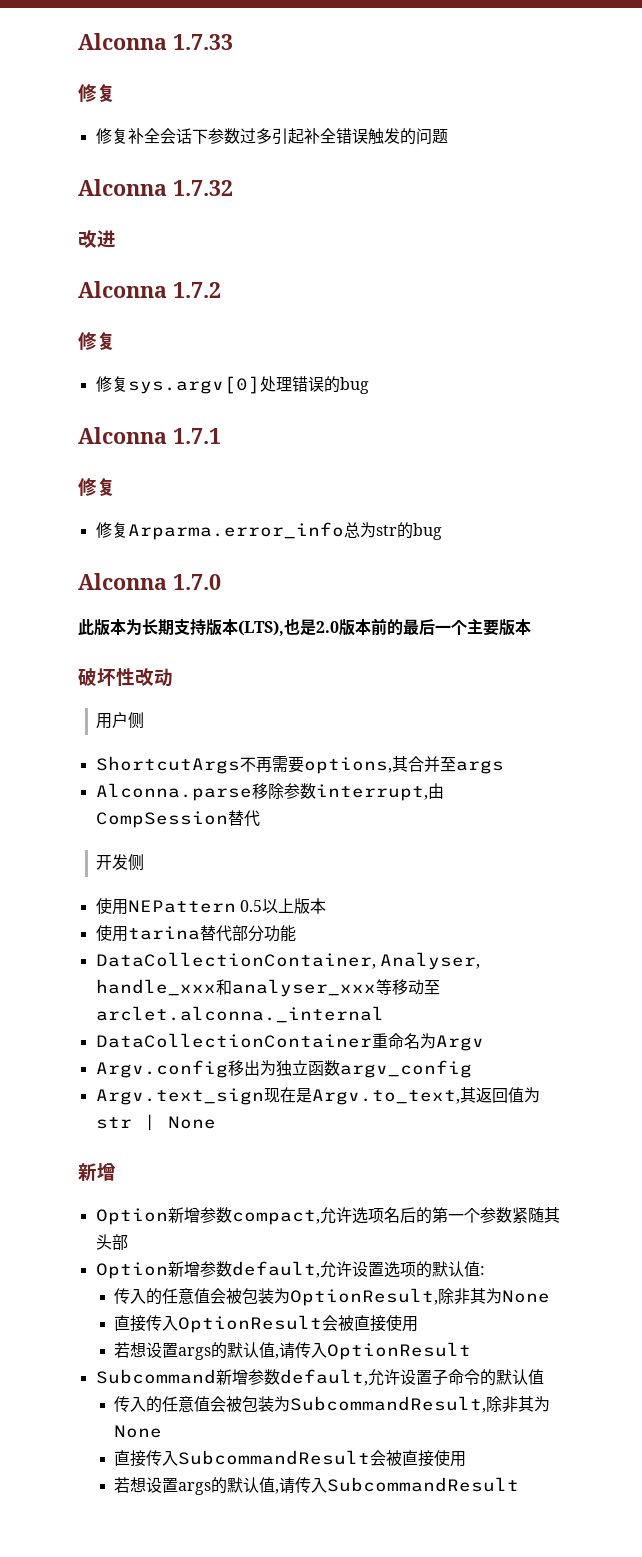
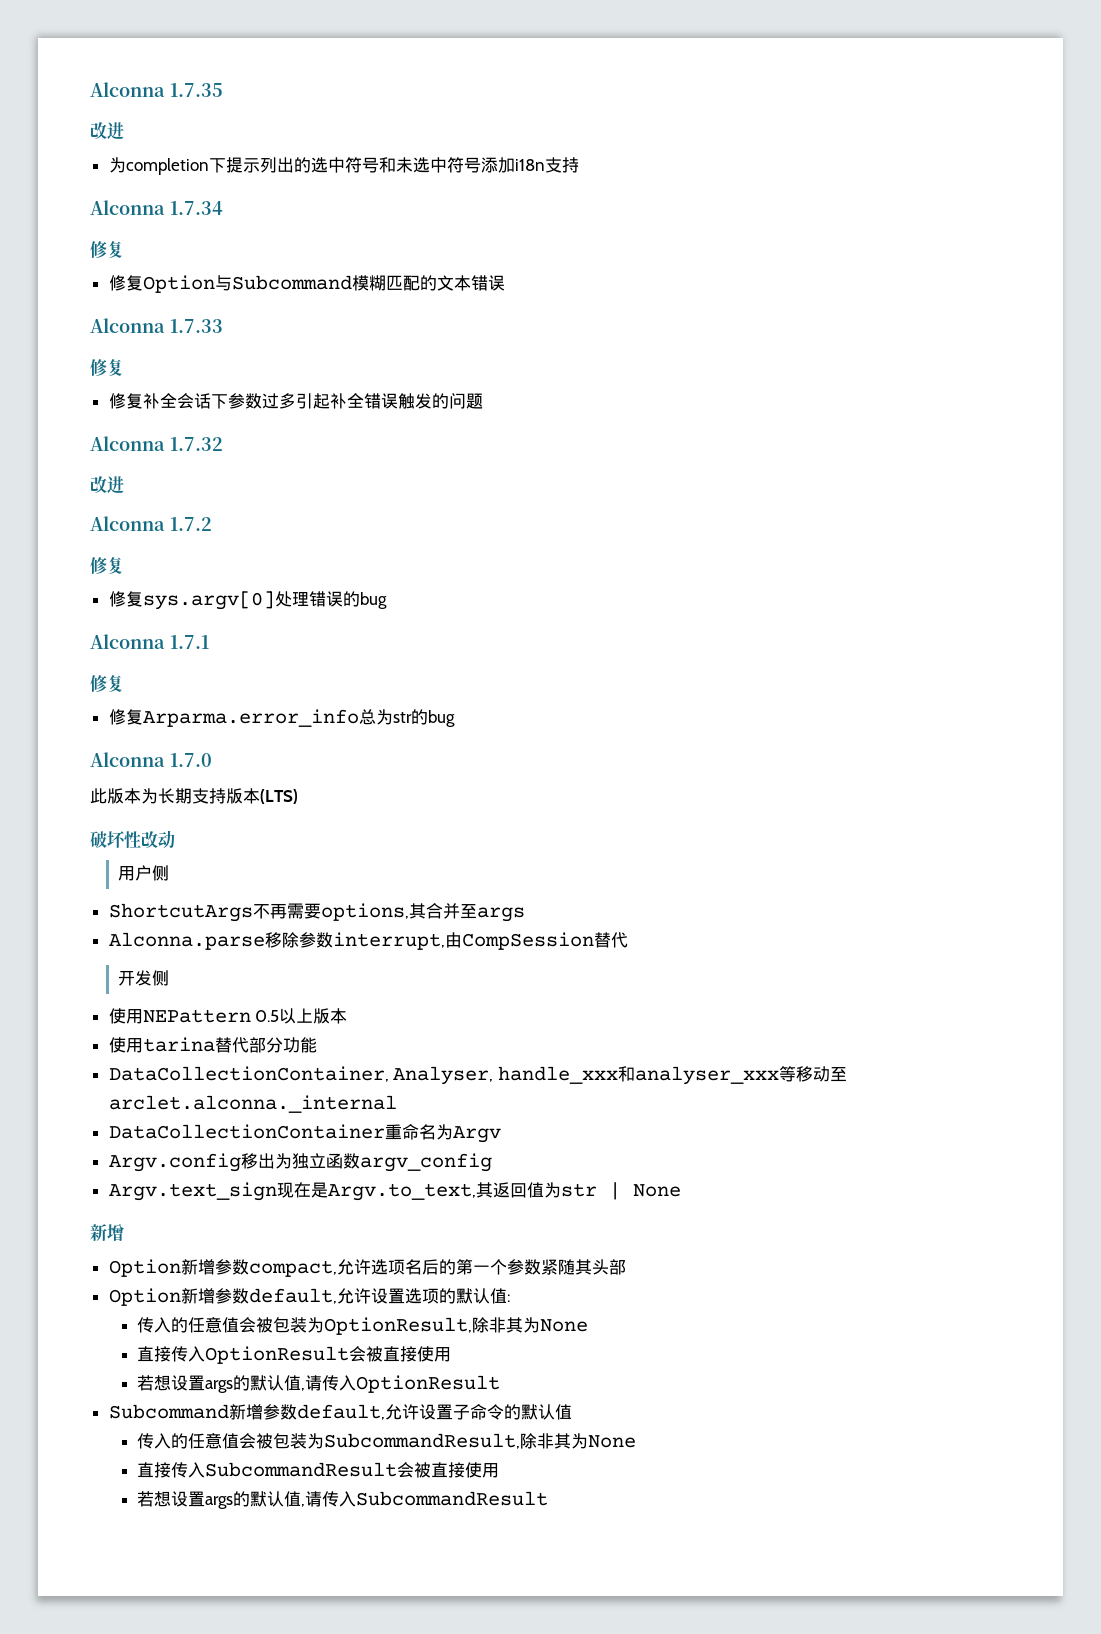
[78,33,167,50] Alconna -> [90,82,223,97] [90,122,124,140] [108,157,579,175] [90,200,223,215] [90,240,124,258] [108,275,505,293] [90,318,165,333] Alconna 1.7.35 // 改进 // 为completion下提示列出的选中符号和未选中符号添加i18n支持 // Alconna 1.7.34 // 修复 // 修复Option与Subcommand模糊匹配的文本错误 // Alconna
[238,618,531,636] (LTS),也是2.0版本前的最后一个主要版本 -> [260,789,298,804] (LTS)

